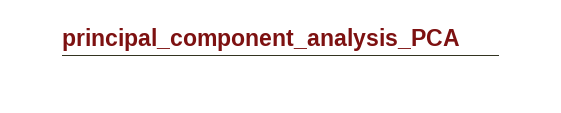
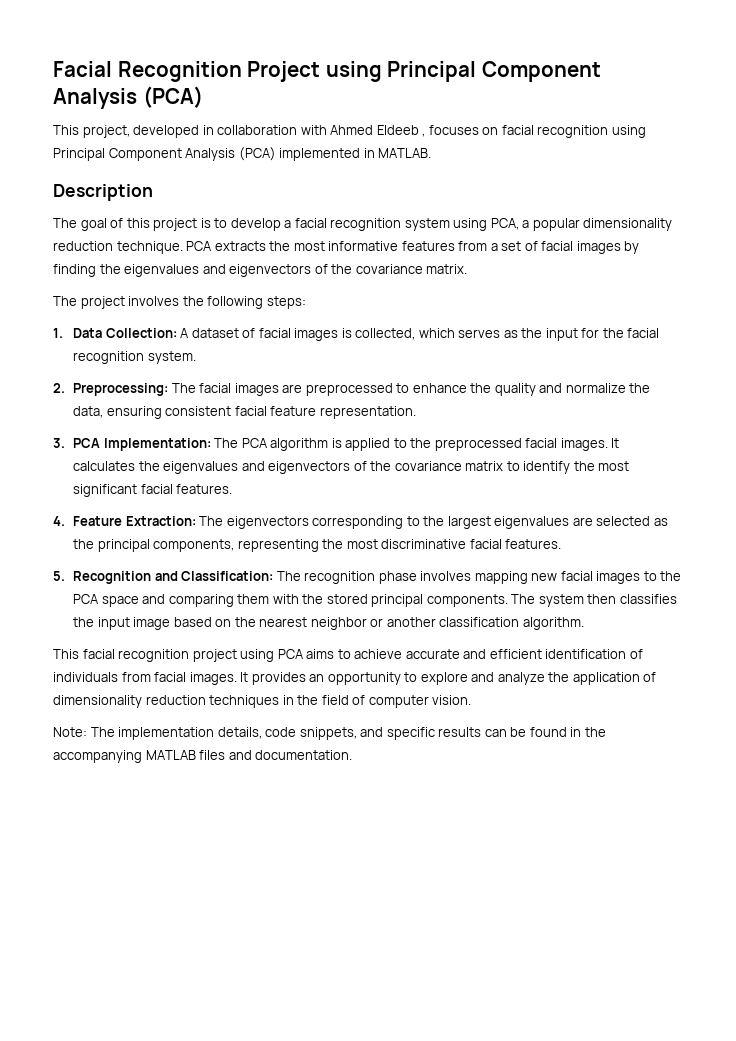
[62,28,460,51] principal_component_analysis_PCA -> [53,61,601,82] [53,86,203,109] [53,125,646,138] [53,147,432,161] [53,184,153,201] [53,218,673,231] [53,241,640,254] [53,264,468,277] [53,296,306,309] [53,328,660,341] [72,351,196,364] [53,383,651,396] [72,406,416,419] [53,438,620,451] [72,461,630,474] [72,484,233,497] [53,516,668,529] [72,539,562,552] [53,571,682,584] [72,594,677,607] [72,617,584,630] [53,649,643,662] [53,672,657,685] [53,695,472,708] [53,727,606,740] [53,750,353,763] Facial Recognition Project using Principal Component Analysis (PCA) // This project, developed in collaboration with Ahmed Eldeeb , focuses on facial recognition using Principal Component Analysis (PCA) implemented in MATLAB. // Description // The goal of this project is to develop a facial recognition system using PCA, a popular dimensionality reduction technique. PCA extracts the most informative features from a set of facial images by finding the eigenvalues and eigenvectors of the covariance matrix. // The project involves the following steps: // 1. Data Collection: A dataset of facial images is collected, which serves as the input for the facial recognition system. // 2. Preprocessing: The facial images are preprocessed to enhance the quality and normalize the data, ensuring consistent facial feature representation. // 3. PCA Implementation: The PCA algorithm is applied to the preprocessed facial images. It calculates the eigenvalues and eigenvectors of the covariance matrix to identify the most significant facial features. // 4. Feature Extraction: The eigenvectors corresponding to the largest eigenvalues are selected as the principal components, representing the most discriminative facial features. // 5. Recognition and Classification: The recognition phase involves mapping new facial images to the PCA space and comparing them with the stored principal components. The system then classifies the input image based on the nearest neighbor or another classification algorithm. // This facial recognition project using PCA aims to achieve accurate and efficient identification of individuals from facial images. It provides an opportunity to explore and analyze the application of dimensionality reduction techniques in the field of computer vision. // Note: The implementation details, code snippets, and specific results can be found in the accompanying MATLAB files and documentation.

